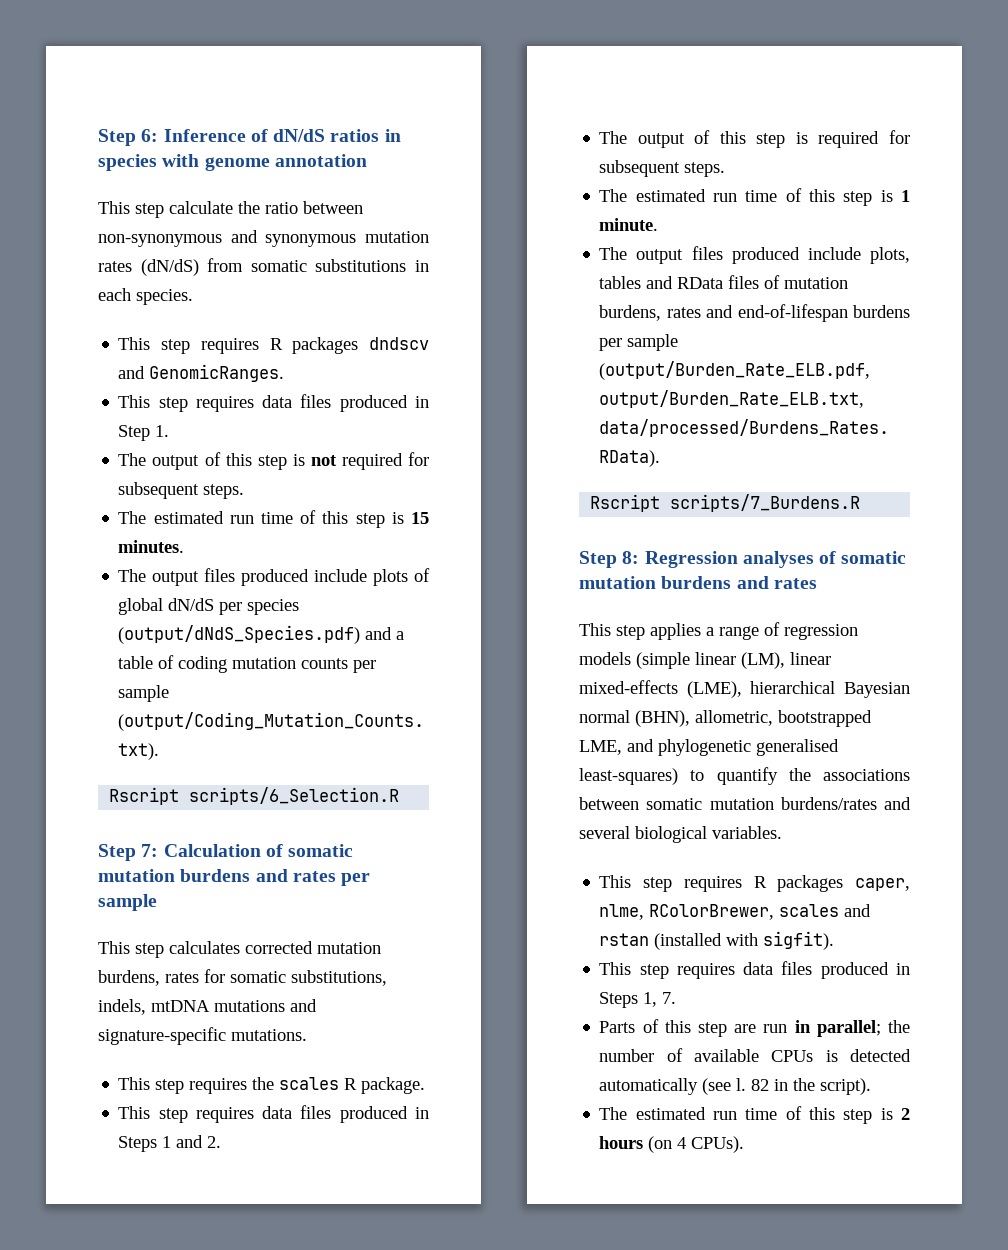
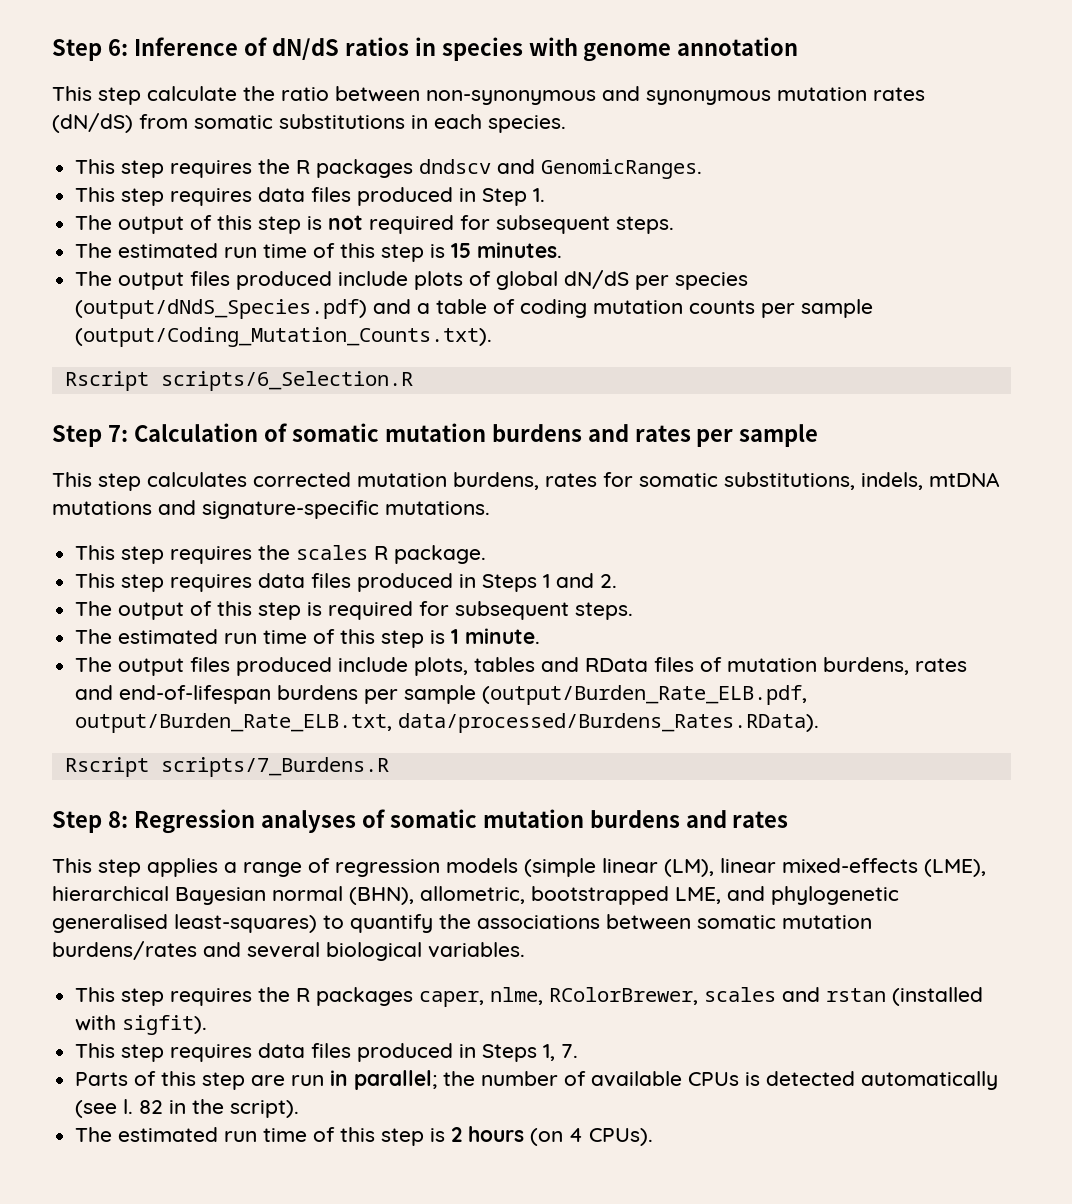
(259, 346) none -> [258,159,291,174] the
(742, 884) none -> [258,987,291,1002] the

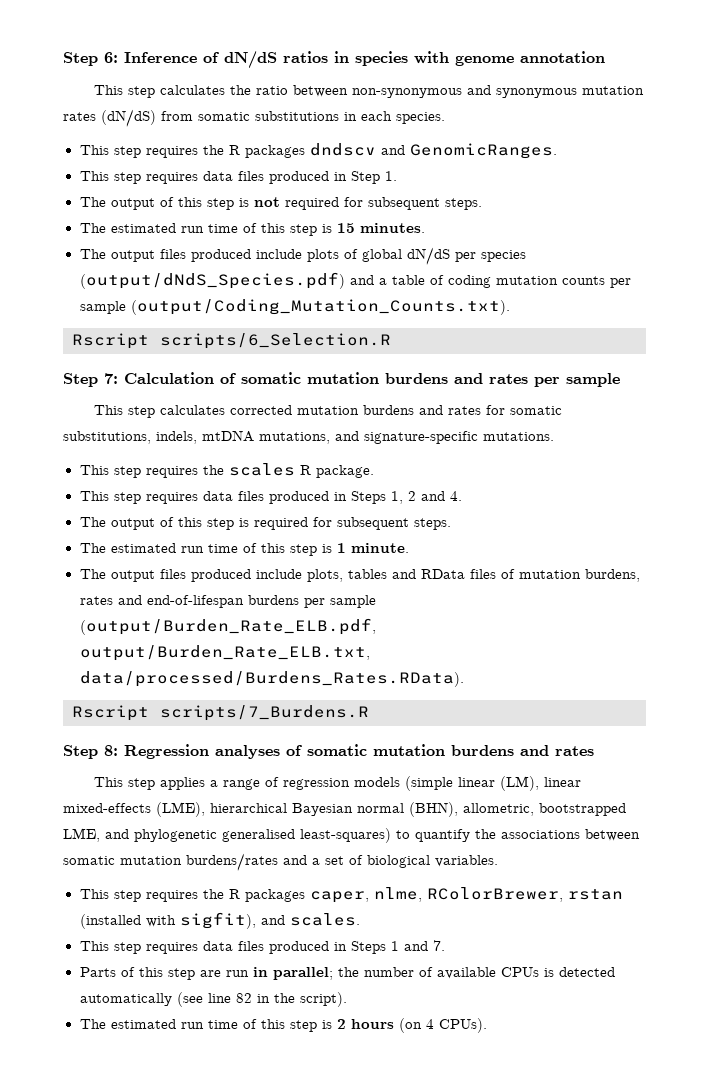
[147,86,237,101] calculate -> [159,85,225,95] calculates
[453,472,539,490] burdens, -> [362,405,443,415] burdens and
[52,501,152,515] mutations -> [259,432,330,444] mutations,
[543,573,618,588] 1 and 2. -> [390,491,462,504] 1, 2 and 4.
[247,942,320,958] several -> [312,855,363,865] a set of
[704,987,821,1002] scales and -> (563, 894) none
[122,1015,208,1035] [75,1043,556,1062] sigfit). // This step requires data files produced in Steps 1, -> [179,912,360,929] [79,941,428,954] sigfit), and scales. // This step requires data files produced in Steps 1 and
[123,1099,134,1114] l. -> [207,993,231,1003] line

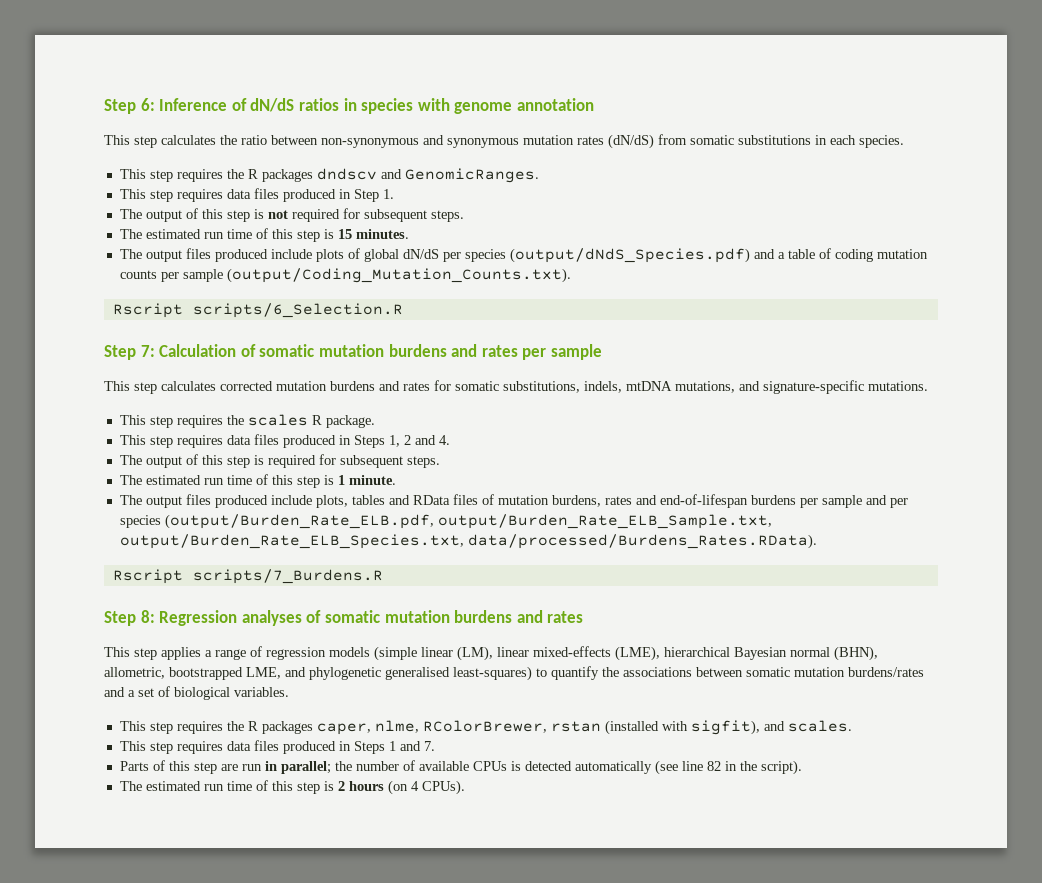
[79,618,376,635] [79,645,370,661] (output/Burden_Rate_ELB.pdf, output/Burden_Rate_ELB.txt, -> [865,495,908,508] [119,514,772,529] [119,534,464,549] and per species (output/Burden_Rate_ELB.pdf, output/Burden_Rate_ELB_Sample.txt, output/Burden_Rate_ELB_Species.txt,

